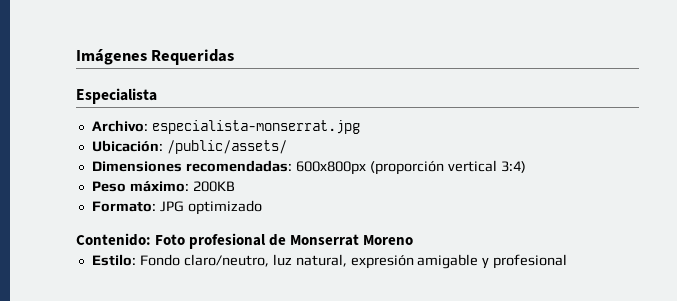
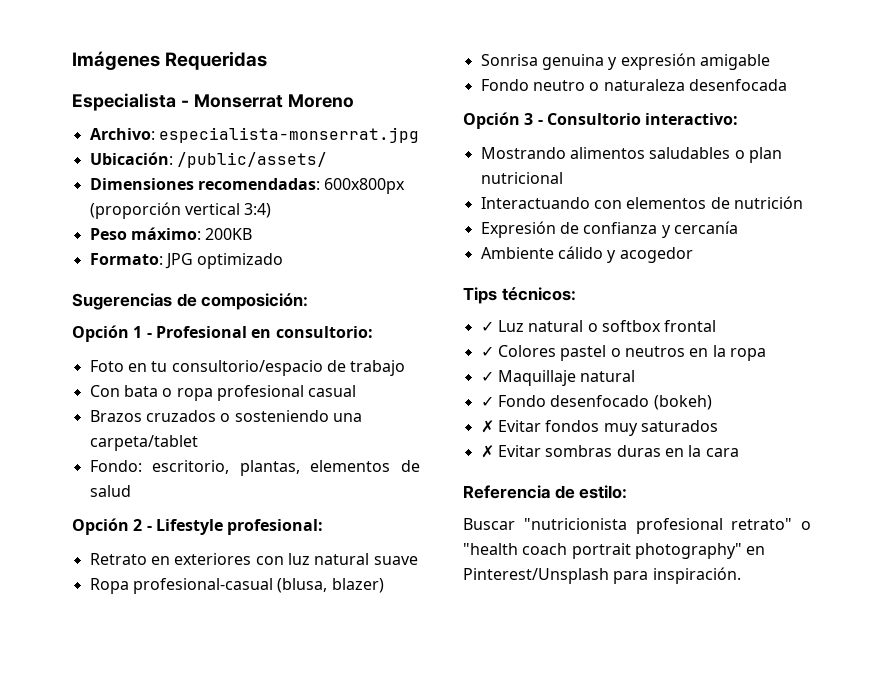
(157, 96) none -> [180,94,354,108] - Monserrat Moreno
[76,233,414,249] [91,254,568,269] Contenido: Foto profesional de Monserrat Moreno // Estilo: Fondo claro/neutro, luz natural, expresión amigable y profesional -> [72,293,309,310] [72,325,373,342] [89,360,406,376] [89,385,357,401] [89,410,362,422] [89,435,198,451] [89,460,420,476] [89,485,131,497] [72,518,324,535] [89,553,418,565] [89,578,384,594] [480,53,770,70] [480,79,787,91] [463,112,739,129] [480,147,782,163] [480,172,563,184] [480,196,803,209] [480,221,738,238] [480,246,693,263] [463,287,576,304] [480,320,717,332] [480,345,766,361] [480,370,636,386] [480,395,712,410] [480,420,718,436] [480,445,739,458] [463,485,628,499] [463,518,811,534] [463,543,766,559] [463,567,741,584] Sugerencias de composición: // Opción 1 - Profesional en consultorio: // Foto en tu consultorio/espacio de trabajo // Con bata o ropa profesional casual // Brazos cruzados o sosteniendo una carpeta/tablet // Fondo: escritorio, plantas, elementos de salud // Opción 2 - Lifestyle profesional: // Retrato en exteriores con luz natural suave // Ropa profesional-casual (blusa, blazer) // Sonrisa genuina y expresión amigable // Fondo neutro o naturaleza desenfocada // Opción 3 - Consultorio interactivo: // Mostrando alimentos saludables o plan nutricional // Interactuando con elementos de nutrición // Expresión de confianza y cercanía // Ambiente cálido y acogedor // Tips técnicos: // ✓ Luz natural o softbox frontal // ✓ Colores pastel o neutros en la ropa // ✓ Maquillaje natural // ✓ Fondo desenfocado (bokeh) // ✗ Evitar fondos muy saturados // ✗ Evitar sombras duras en la cara // Referencia de estilo: // Buscar "nutricionista profesional retrato" o "health coach portrait photography" en Pinterest/Unsplash para inspiración.

